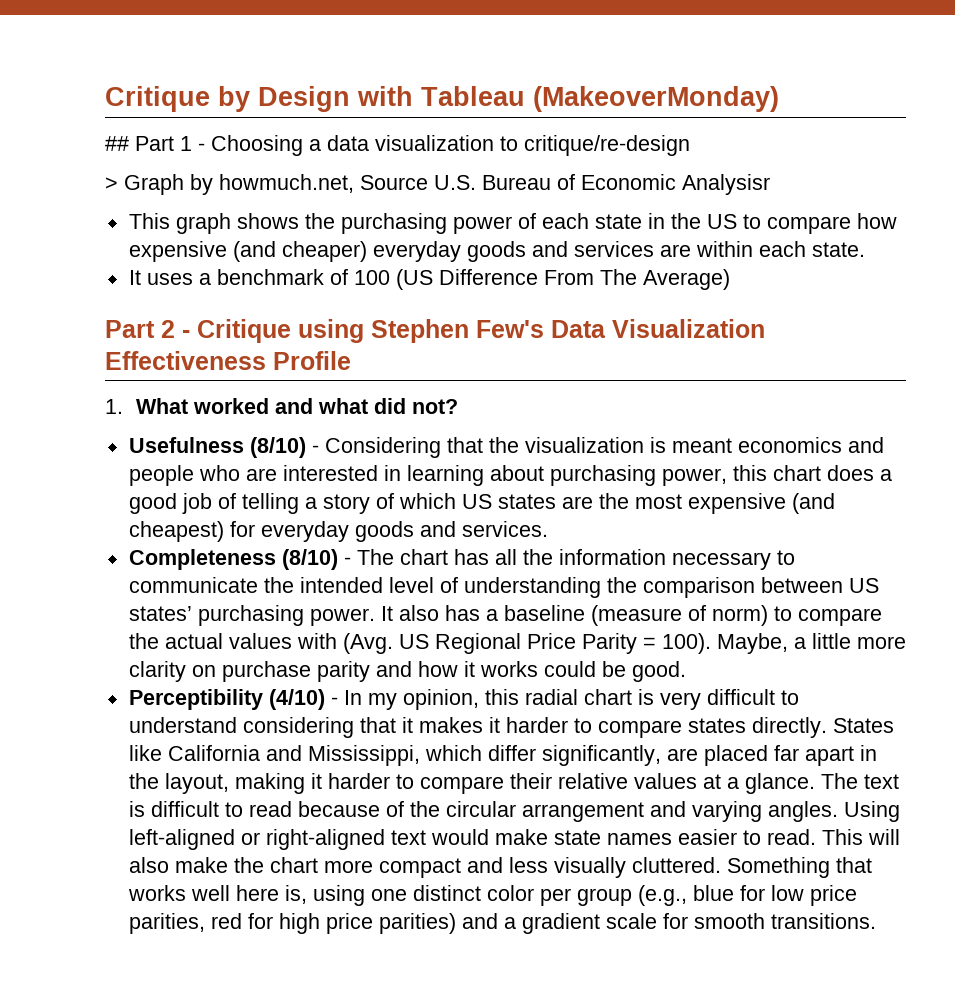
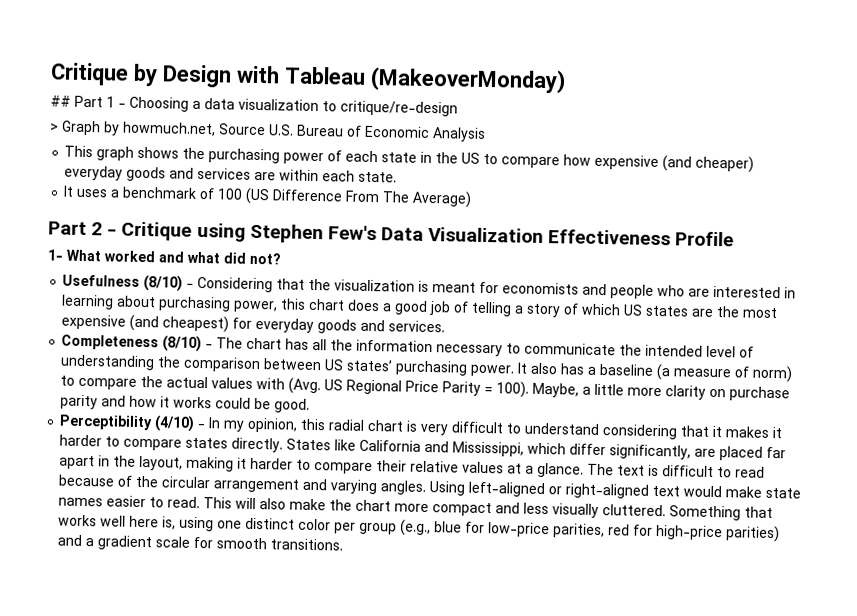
[682,174,770,195] Analysisr -> [432,127,486,142] Analysis
[105,399,123,414] 1. -> [47,249,63,261] 1-
[737,437,842,453] economics -> [479,281,580,295] for economists
[590,605,682,626] (measure -> [656,363,732,381] (a measure
[770,885,857,906] low price -> [488,522,551,538] low-price
[278,913,373,934] high price -> [656,525,724,541] high-price

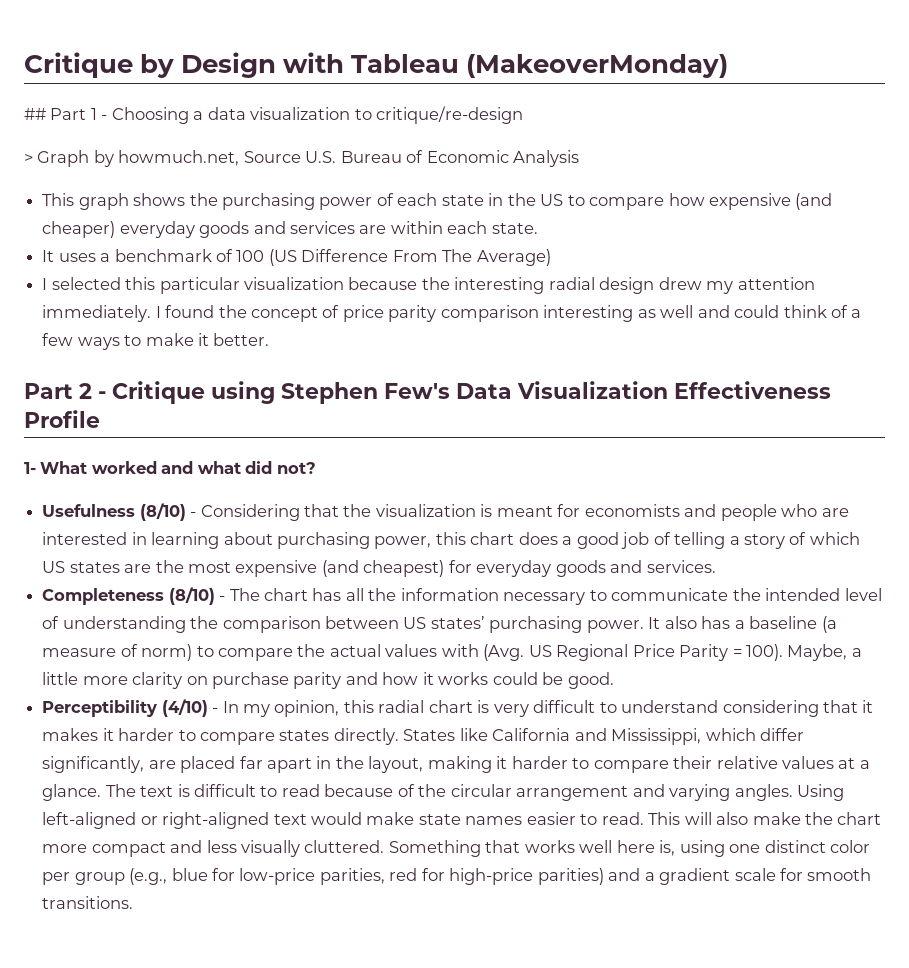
(473, 199) none -> [42,277,815,294] [42,305,862,322] [42,333,270,350] // I selected this particular visualization because the interesting radial design drew my attention immediately. I found the concept of price parity comparison interesting as well and could think of a few ways to make it better.

